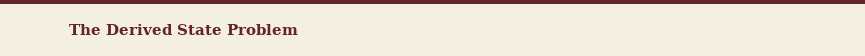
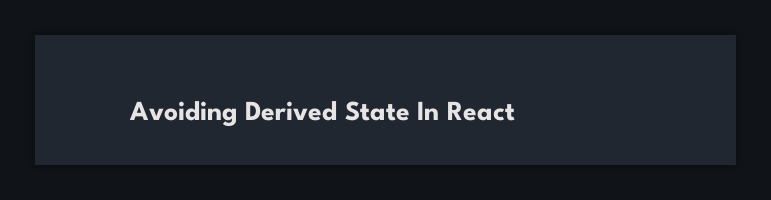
[69,24,101,35] The -> [129,101,238,127] Avoiding
[227,24,298,35] Problem -> [417,101,515,121] In React

